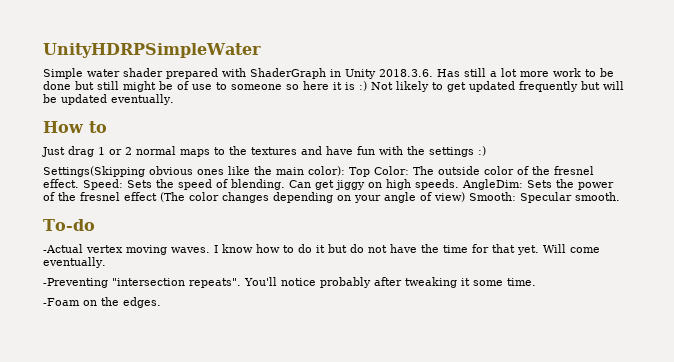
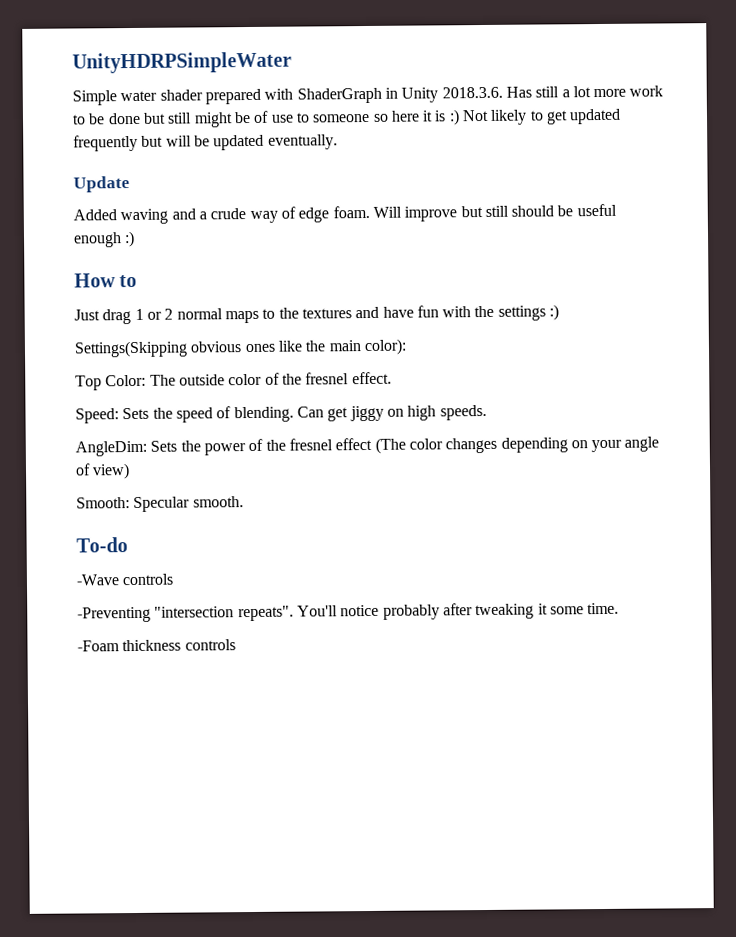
(174, 99) none -> [73,176,130,193] [73,203,617,225] [73,230,136,248] // Update // Added waving and a crude way of edge foam. Will improve but still should be useful enough :)
(345, 171) none -> (407, 347) //
(79, 183) none -> (392, 378) //
(459, 184) none -> (487, 412) //
(465, 197) none -> (131, 471) //
[43,244,600,255] [43,257,106,268] -Actual vertex moving waves. I know how to do it but do not have the time for that yet. Will come eventually. -> [76,573,174,586] -Wave controls
[83,297,161,308] on the edges. -> [122,639,236,652] thickness controls

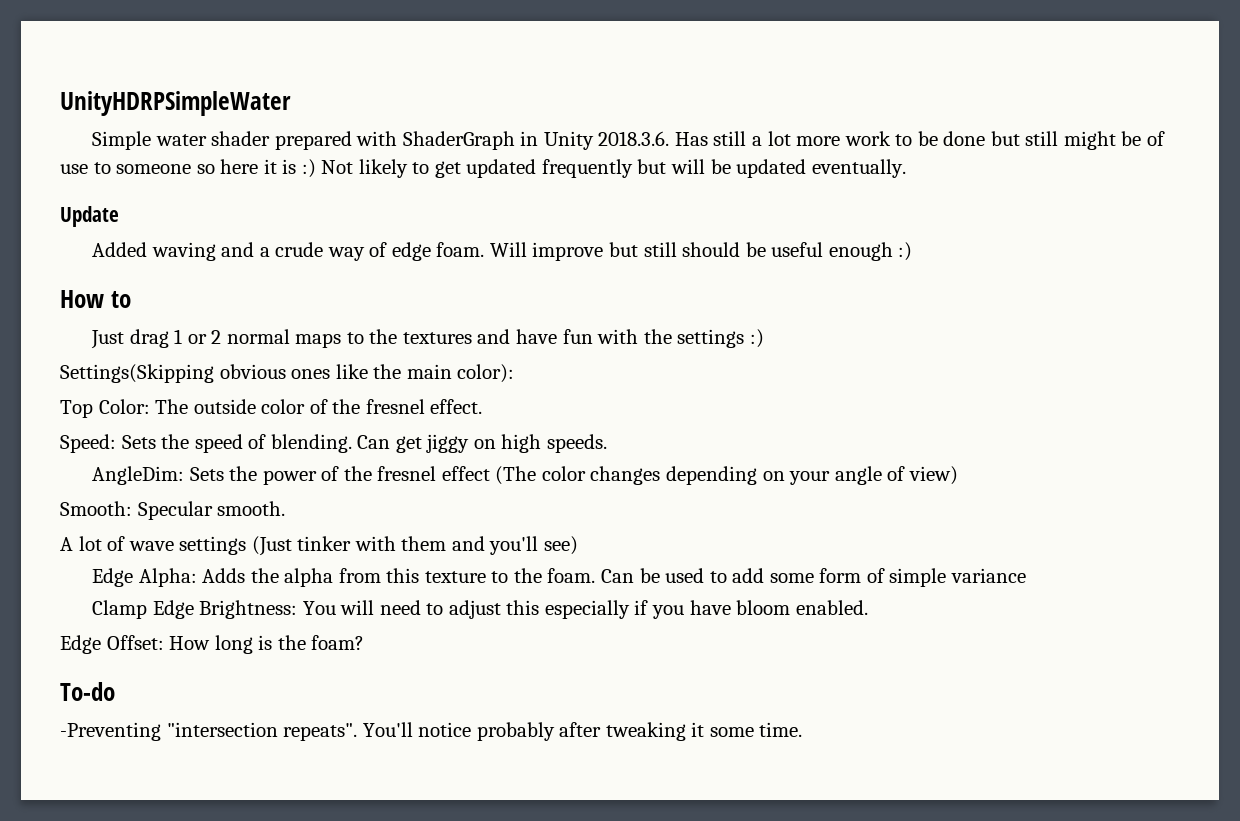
(244, 502) none -> [60,536,578,556] [92,568,1026,587] [92,600,868,619] [60,635,365,654] // A lot of wave settings (Just tinker with them and you'll see) // Edge Alpha: Adds the alpha from this texture to the foam. Can be used to add some form of simple variance // Clamp Edge Brightness: You will need to adjust this especially if you have bloom enabled. // Edge Offset: How long is the foam?
[76,573,174,586] // -Wave controls -> (115, 691) none
[77,639,236,652] // -Foam thickness controls -> (803, 729) none

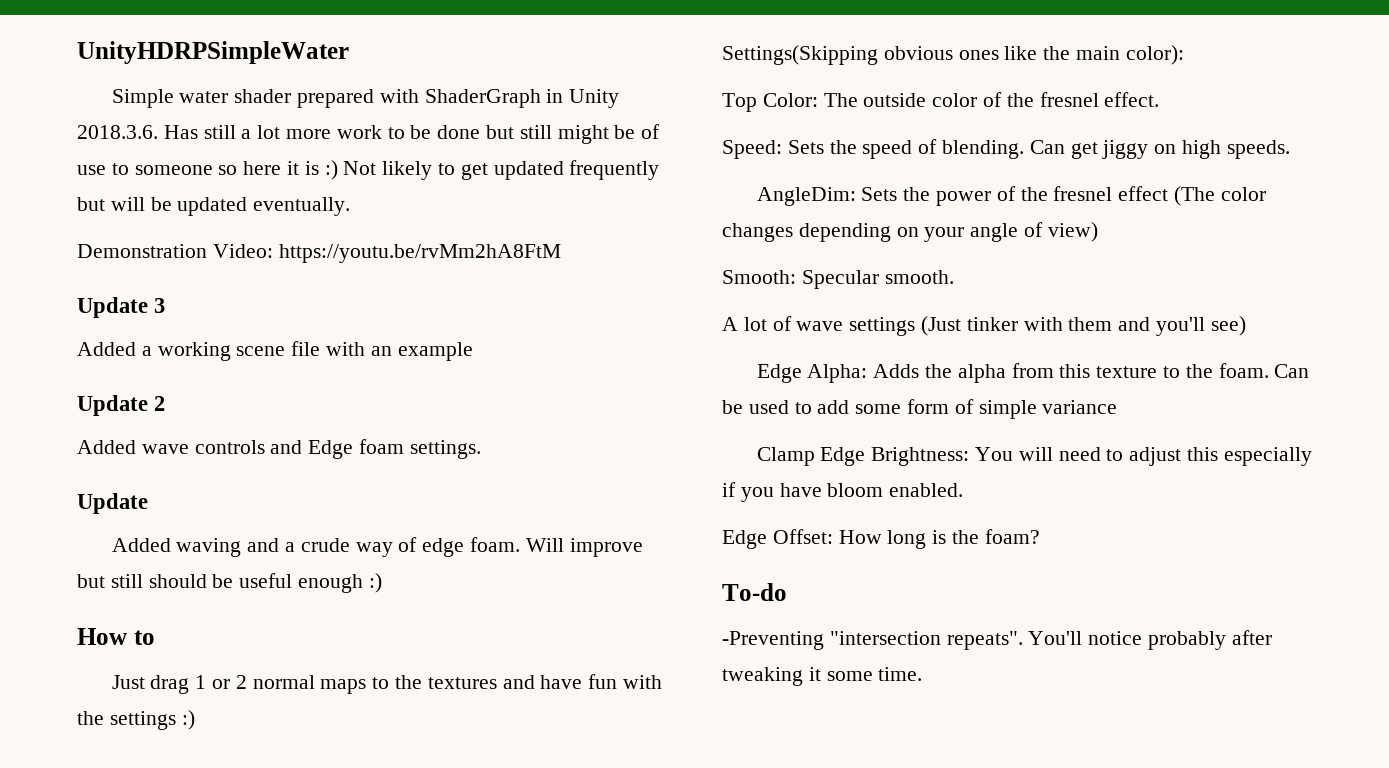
(906, 168) none -> [77,244,561,263] [77,297,166,318] [77,341,473,361] [77,395,166,416] [77,439,481,459] // Demonstration Video: https://youtu.be/rvMm2hA8FtM // Update 3 // Added a working scene file with an example // Update 2 // Added wave controls and Edge foam settings.

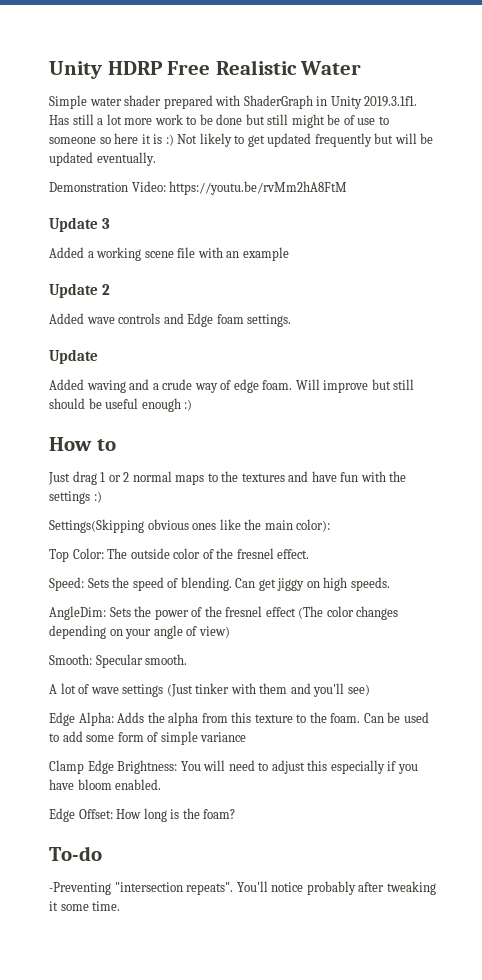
[77,41,349,64] UnityHDRPSimpleWater -> [49,60,362,79] Unity HDRP Free Realistic Water
[77,125,158,139] 2018.3.6. -> [364,96,418,107] 2019.3.1f1.

